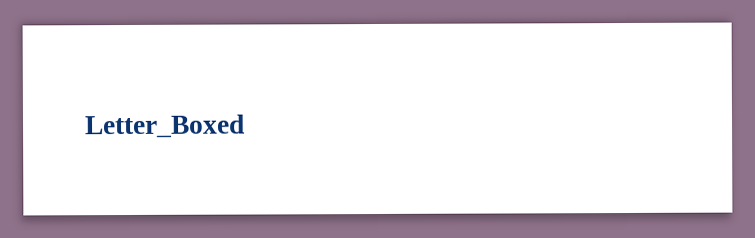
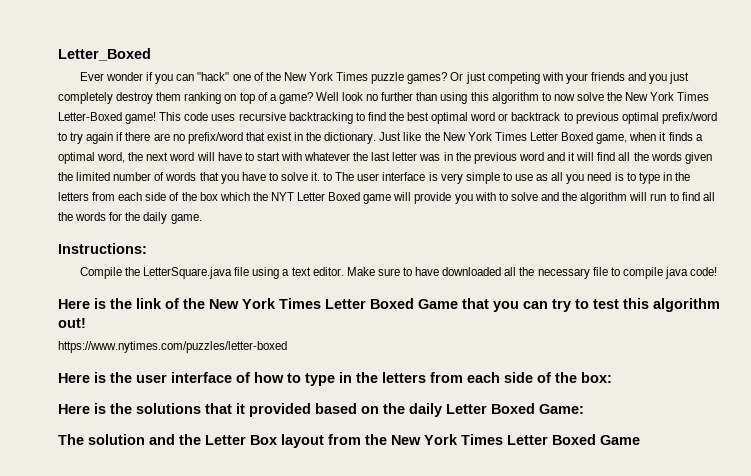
(245, 126) none -> [79,72,690,84] [58,92,710,104] [58,112,717,124] [58,132,703,144] [58,152,712,164] [58,172,690,184] [58,192,715,204] [58,212,202,224] [58,243,147,254] [79,267,718,279] [58,298,720,312] [58,318,86,328] [58,341,287,353] [58,372,612,386] [58,403,584,417] [58,434,640,448] // Ever wonder if you can "hack" one of the New York Times puzzle games? Or just competing with your friends and you just completely destroy them ranking on top of a game? Well look no further than using this algorithm to now solve the New York Times Letter-Boxed game! This code uses recursive backtracking to find the best optimal word or backtrack to previous optimal prefix/word to try again if there are no prefix/word that exist in the dictionary. Just like the New York Times Letter Boxed game, when it finds a optimal word, the next word will have to start with whatever the last letter was in the previous word and it will find all the words given the limited number of words that you have to solve it. to The user interface is very simple to use as all you need is to type in the letters from each side of the box which the NYT Letter Boxed game will provide you with to solve and the algorithm will run to find all the words for the daily game. // Instructions: // Compile the LetterSquare.java file using a text editor. Make sure to have downloaded all the necessary file to compile java code! // Here is the link of the New York Times Letter Boxed Game that you can try to test this algorithm out! // https://www.nytimes.com/puzzles/letter-boxed // Here is the user interface of how to type in the letters from each side of the box: // Here is the solutions that it provided based on the daily Letter Boxed Game: // The solution and the Letter Box layout from the New York Times Letter Boxed Game

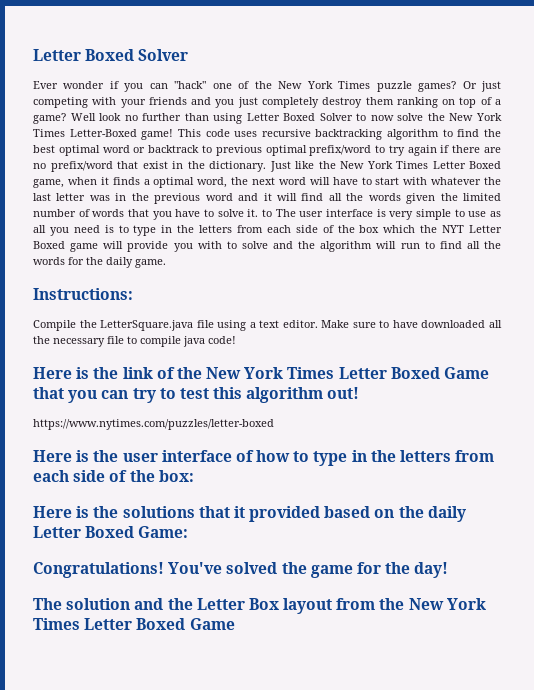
[58,48,151,61] Letter_Boxed -> [33,49,189,61] Letter Boxed Solver
[470,92,539,104] this algorithm -> [246,113,353,121] Letter Boxed Solver
(353, 118) none -> [387,129,440,140] algorithm
(584, 409) none -> [33,562,449,578] // Congratulations! You've solved the game for the day!

